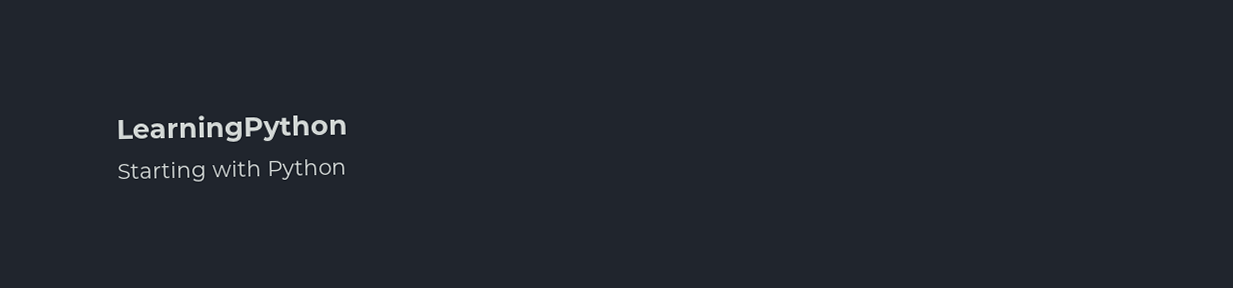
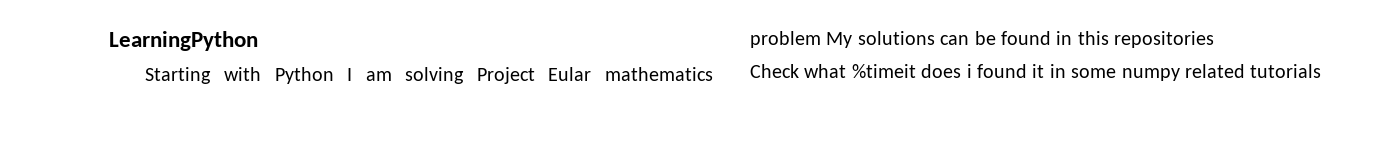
(347, 169) none -> [347,67,713,84] [750,31,1215,48] [750,64,1322,81] I am solving Project Eular mathematics problem My solutions can be found in this repositories // Check what %timeit does i found it in some numpy related tutorials

